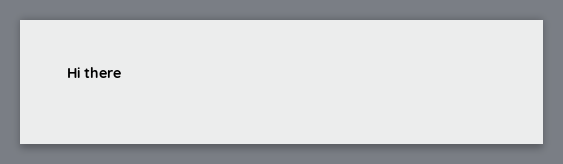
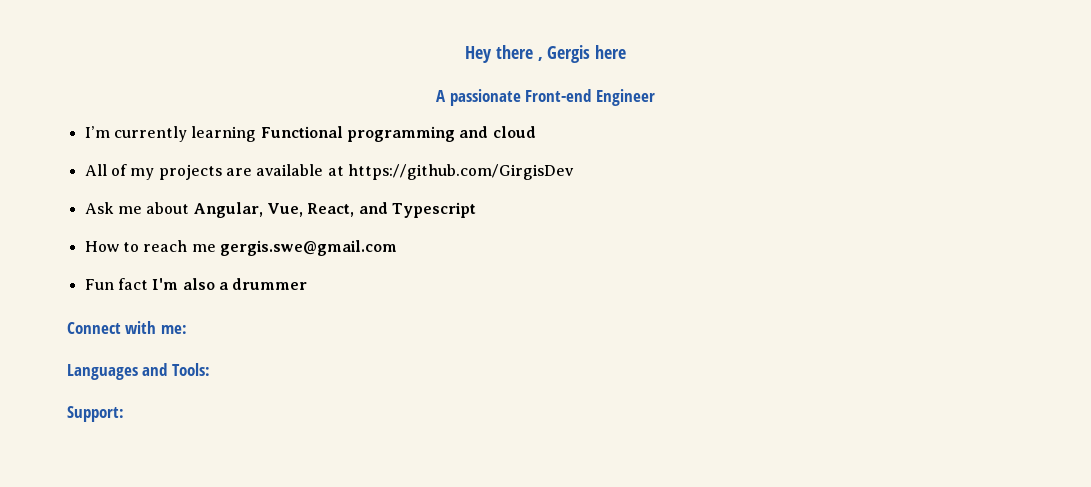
[67,67,121,78] Hi there -> [464,45,627,63] [436,89,655,106] [84,126,536,142] [84,164,574,180] [84,202,476,218] [84,240,397,256] [84,278,308,290] [67,321,187,334] [67,363,210,380] [67,406,124,422] Hey there , Gergis here // A passionate Front-end Engineer // I’m currently learning Functional programming and cloud // All of my projects are available at https://github.com/GirgisDev // Ask me about Angular, Vue, React, and Typescript // How to reach me gergis.swe@gmail.com // Fun fact I'm also a drummer // Connect with me: // Languages and Tools: // Support:

